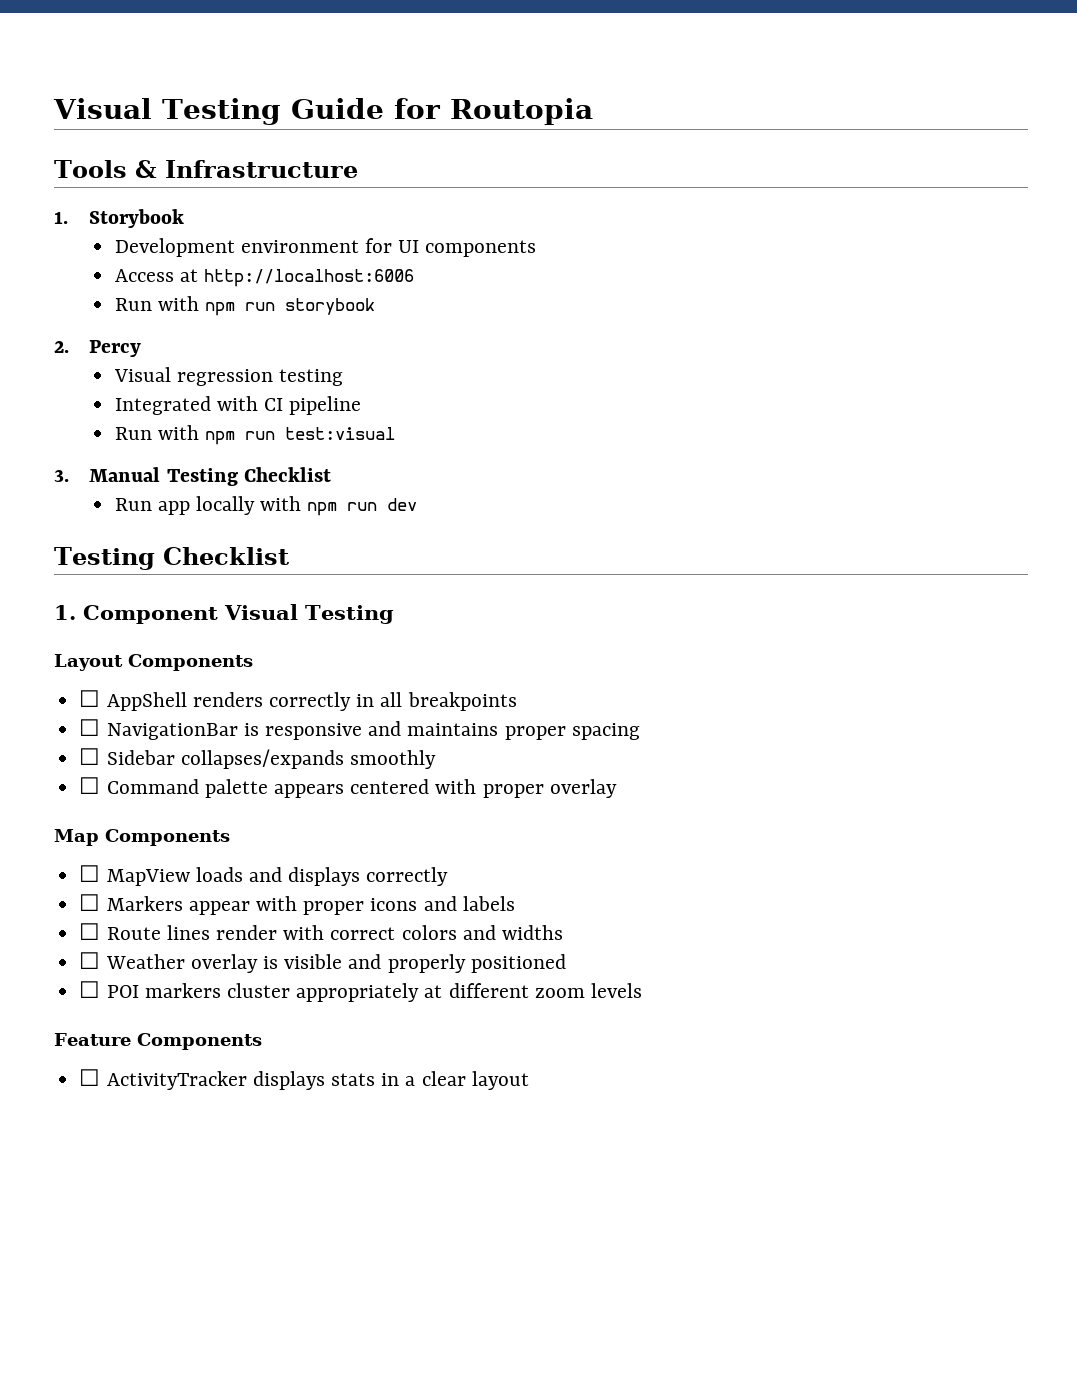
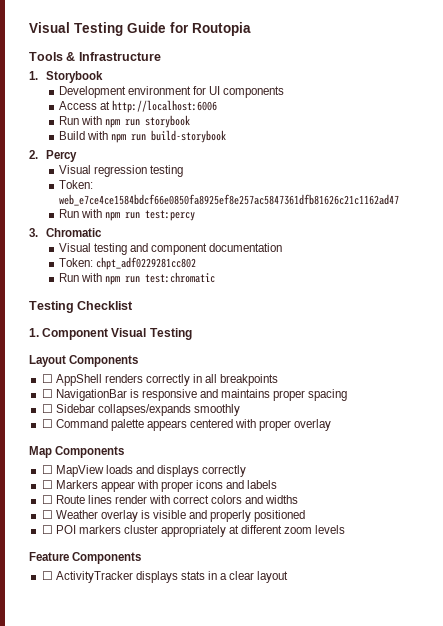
(376, 306) none -> [58,130,227,143] // Build with npm run build-storybook
[114,396,362,415] [114,425,396,445] Integrated with CI pipeline // Run with npm run test:visual -> [58,180,93,189] [58,194,399,206] [58,209,196,221] Token: web_e7ce4ce1584bdcf66e0850fa8925ef8e257ac5847361dfb81626c21c1162ad47 // Run with npm run test:percy
[89,467,331,486] [114,496,418,516] Manual Testing Checklist // Run app locally with npm run dev -> [46,228,103,237] [58,243,283,255] [58,257,196,270] [58,272,216,285] Chromatic // Visual testing and component documentation // Token: chpt_adf0229281cc802 // Run with npm run test:chromatic

